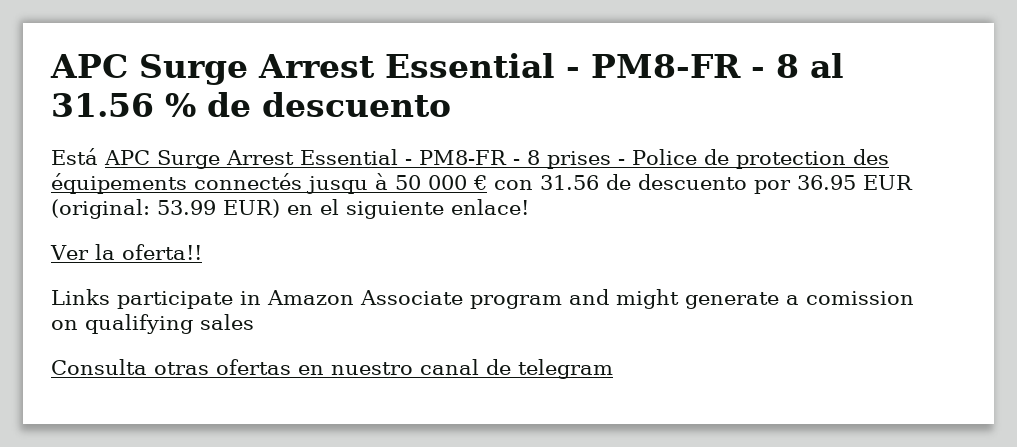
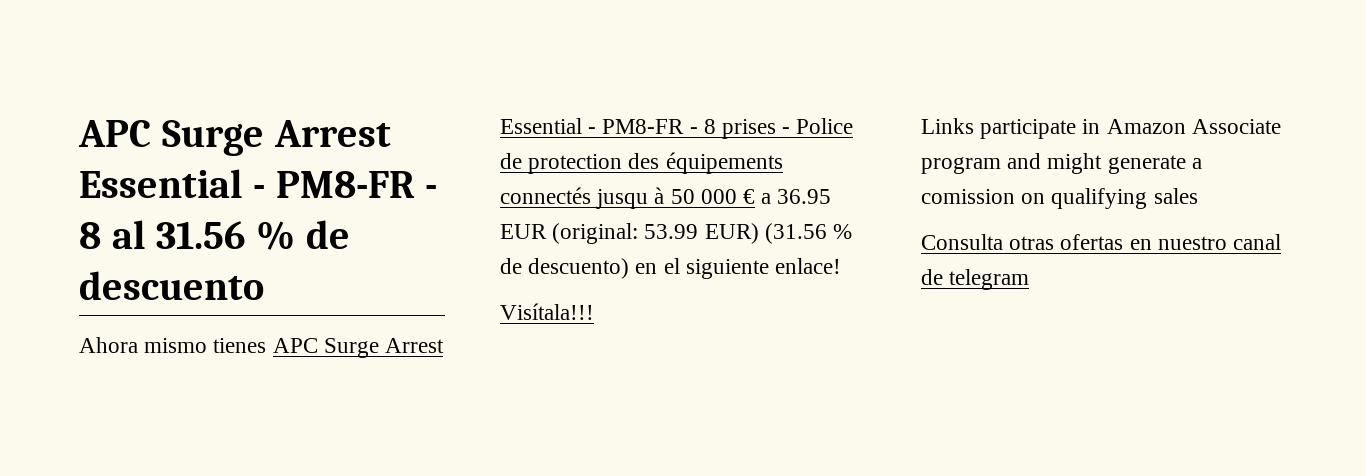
[51,148,98,165] Está -> [79,337,267,353] Ahora mismo tienes
[494,174,791,194] con 31.56 de descuento por -> [761,193,772,204] a
(280, 208) none -> [764,223,853,244] [500,258,630,279] (31.56 % de descuento)
[50,244,202,260] Ver la oferta!! -> [500,303,594,320] Visítala!!!

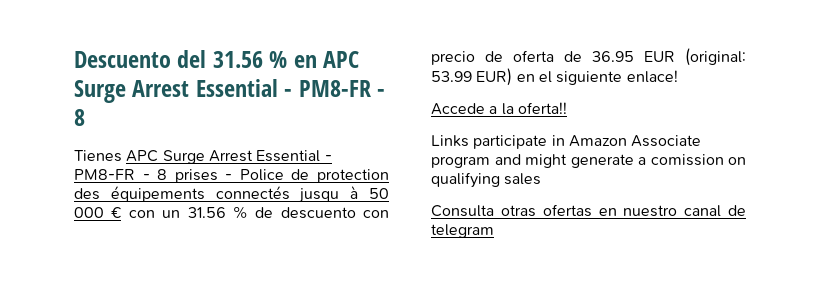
[78,120,391,156] [79,169,438,198] [79,220,351,250] [79,271,264,300] [79,337,267,353] APC Surge Arrest Essential - PM8-FR - 8 al 31.56 % de descuento // Ahora mismo tienes -> [74,50,360,68] [74,79,386,103] [74,109,85,126] [74,150,122,162] Descuento del 31.56 % en APC Surge Arrest Essential - PM8-FR - 8 // Tienes
[761,193,772,204] a -> [128,206,389,219] [431,50,582,65] con un 31.56 % de descuento con precio de oferta de
[764,223,853,244] [500,258,630,279] (31.56 % de descuento) -> (513, 77) none
[500,303,594,320] Visítala!!! -> [431,102,567,115] Accede a la oferta!!

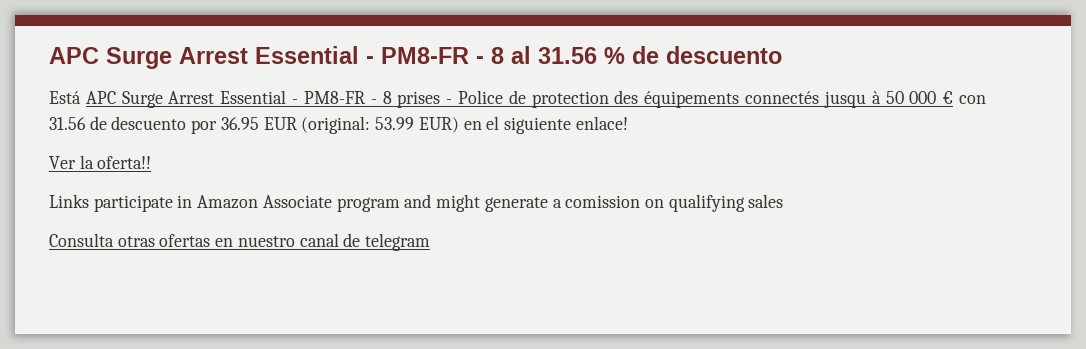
[74,50,360,68] [74,79,386,103] [74,109,85,126] [74,150,122,162] Descuento del 31.56 % en APC Surge Arrest Essential - PM8-FR - 8 // Tienes -> [49,46,782,69] [49,91,81,104] APC Surge Arrest Essential - PM8-FR - 8 al 31.56 % de descuento // Está
[162,206,389,219] [431,50,582,65] un 31.56 % de descuento con precio de oferta de -> [49,116,218,134] 31.56 de descuento por
[431,103,498,115] Accede a -> [49,156,76,169] Ver

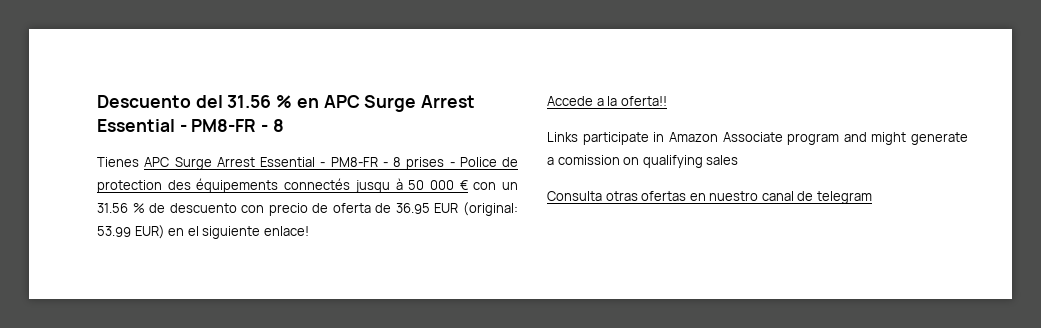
[49,46,782,69] [49,91,81,104] APC Surge Arrest Essential - PM8-FR - 8 al 31.56 % de descuento // Está -> [97,95,476,112] [97,119,284,132] [97,157,139,167] Descuento del 31.56 % en APC Surge Arrest Essential - PM8-FR - 8 // Tienes
[49,116,218,134] 31.56 de descuento por -> [501,182,518,190] [97,203,392,216] un 31.56 % de descuento con precio de oferta de
[49,156,76,169] Ver -> [547,96,604,106] Accede a

